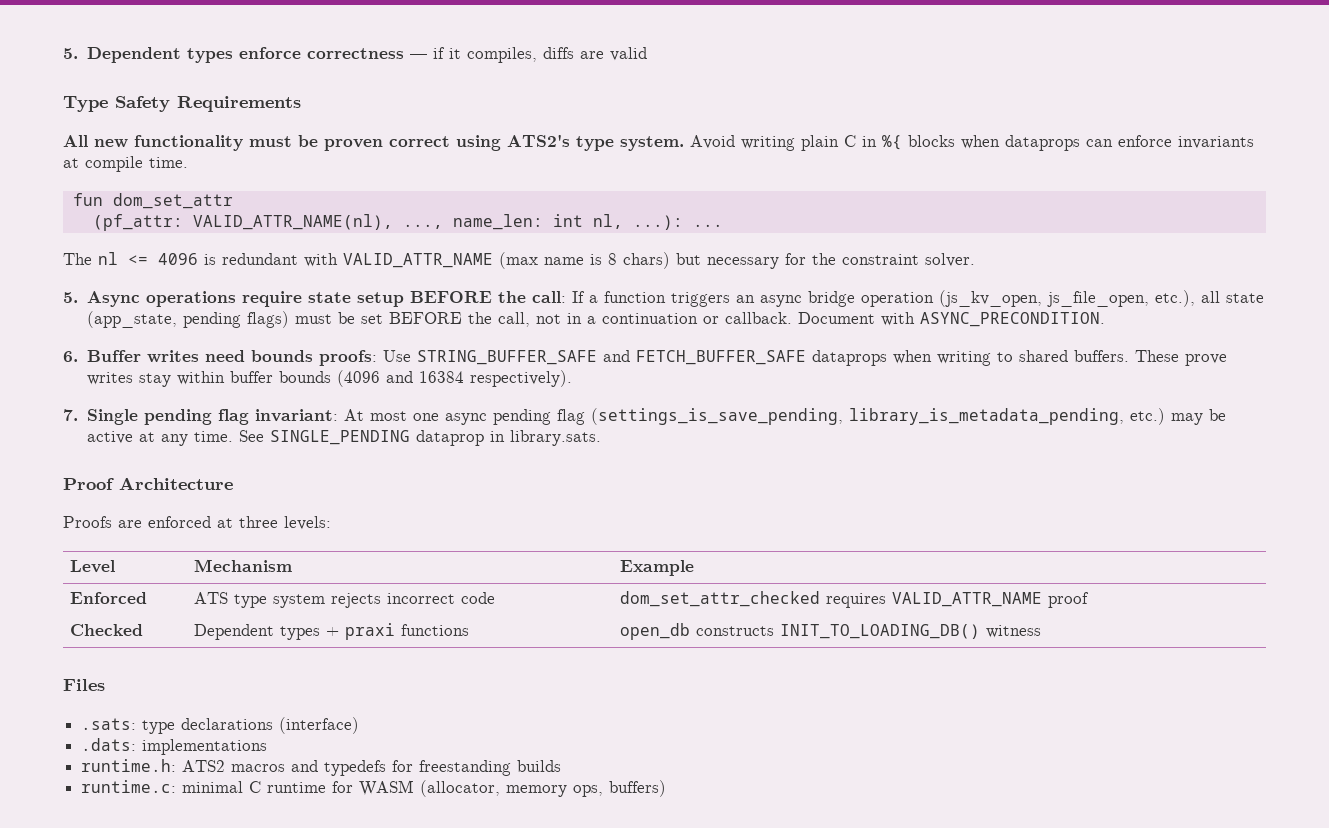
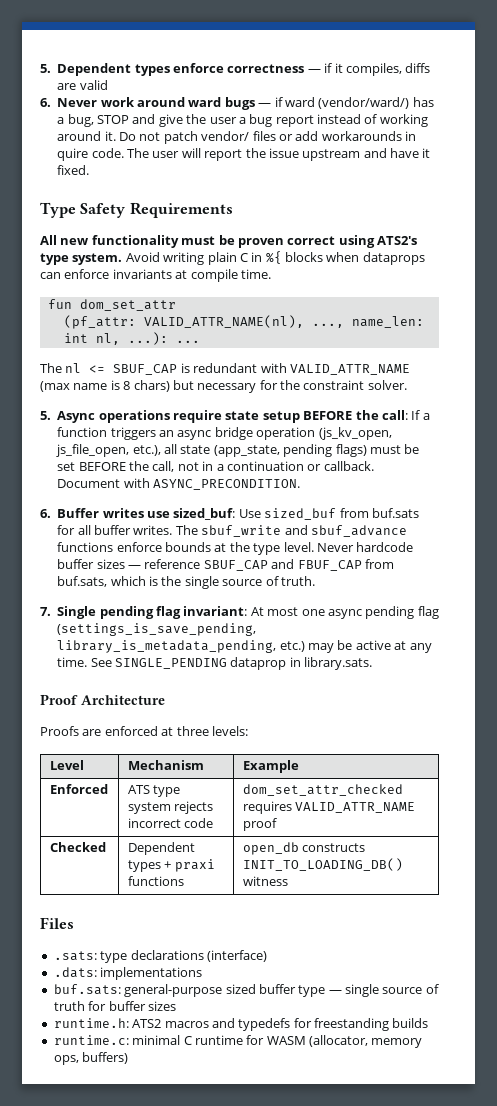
(647, 54) none -> [40,97,434,110] [57,114,428,127] [57,131,416,144] [57,148,431,161] [57,165,90,175] // 6. Never work around ward bugs — if ward (vendor/ward/) has a bug, STOP and give the user a bug report instead of working around it. Do not patch vendor/ files or add workarounds in quire code. The user will report the issue upstream and have it fixed.
[158,253,198,265] 4096 -> [113,364,178,375] SBUF_CAP
[204,350,1227,366] [86,370,572,387] need bounds proofs: Use STRING_BUFFER_SAFE and FETCH_BUFFER_SAFE dataprops when writing to shared buffers. These prove writes stay within buffer bounds (4096 and 16384 respectively). -> [147,508,419,520] [57,525,407,537] [57,542,414,555] [57,559,394,571] [57,576,315,589] use sized_buf: Use sized_buf from buf.sats for all buffer writes. The sbuf_write and sbuf_advance functions enforce bounds at the type level. Never hardcode buffer sizes — reference SBUF_CAP and FBUF_CAP from buf.sats, which is the single source of truth.
(268, 747) none -> [53,984,439,997] [53,1001,176,1011] // buf.sats: general-purpose sized buffer type — single source of truth for buffer sizes

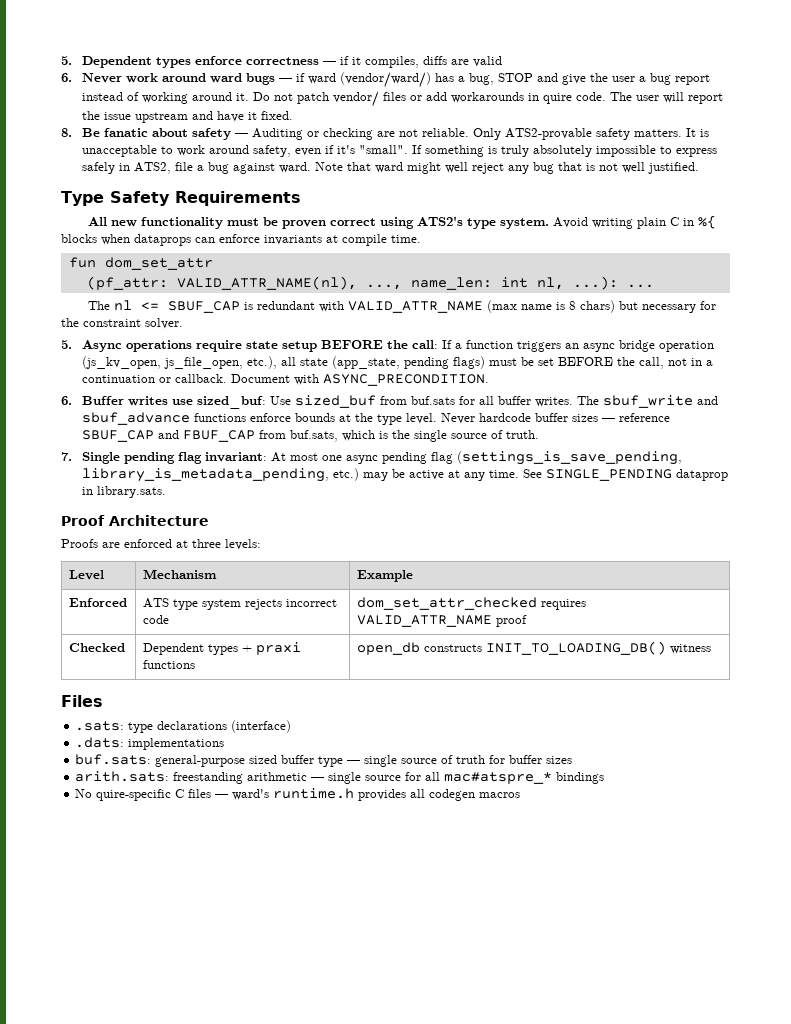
(90, 170) none -> [61,128,710,140] [82,145,718,157] [82,162,700,174] // 8. Be fanatic about safety — Auditing or checking are not reliable. Only ATS2-provable safety matters. It is unacceptable to work around safety, even if it's "small". If something is truly absolutely impossible to express safely in ATS2, file a bug against ward. Note that ward might well reject any bug that is not well justified.
[53,1018,429,1031] [53,1035,423,1048] [53,1052,129,1065] runtime.h: ATS2 macros and typedefs for freestanding builds // runtime.c: minimal C runtime for WASM (allocator, memory ops, buffers) -> [75,771,605,784] [75,788,521,801] arith.sats: freestanding arithmetic — single source for all mac#atspre_* bindings // No quire-specific C files — ward's runtime.h provides all codegen macros

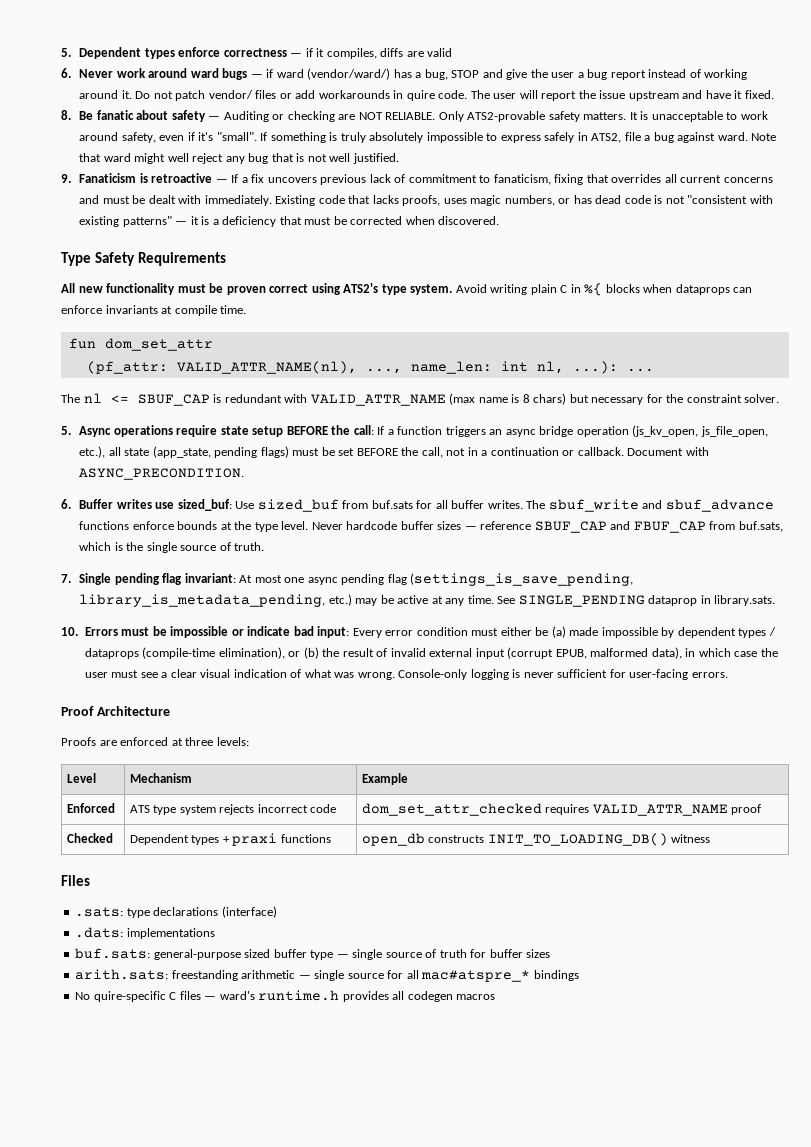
[399,128,470,137] not reliable. -> [358,112,436,120] NOT RELIABLE.
(700, 168) none -> [61,173,773,185] [79,195,773,206] [79,216,500,227] // 9. Fanaticism is retroactive — If a fix uncovers previous lack of commitment to fanaticism, fixing that overrides all current concerns and must be dealt with immediately. Existing code that lacks proofs, uses magic numbers, or has dead code is not "consistent with existing patterns" — it is a deficiency that must be corrected when discovered.
(167, 492) none -> [61,626,776,638] [84,647,778,659] [84,669,728,680] // 10. Errors must be impossible or indicate bad input: Every error condition must either be (a) made impossible by dependent types / dataprops (compile-time elimination), or (b) the result of invalid external input (corrupt EPUB, malformed data), in which case the user must see a clear visual indication of what was wrong. Console-only logging is never sufficient for user-facing errors.

